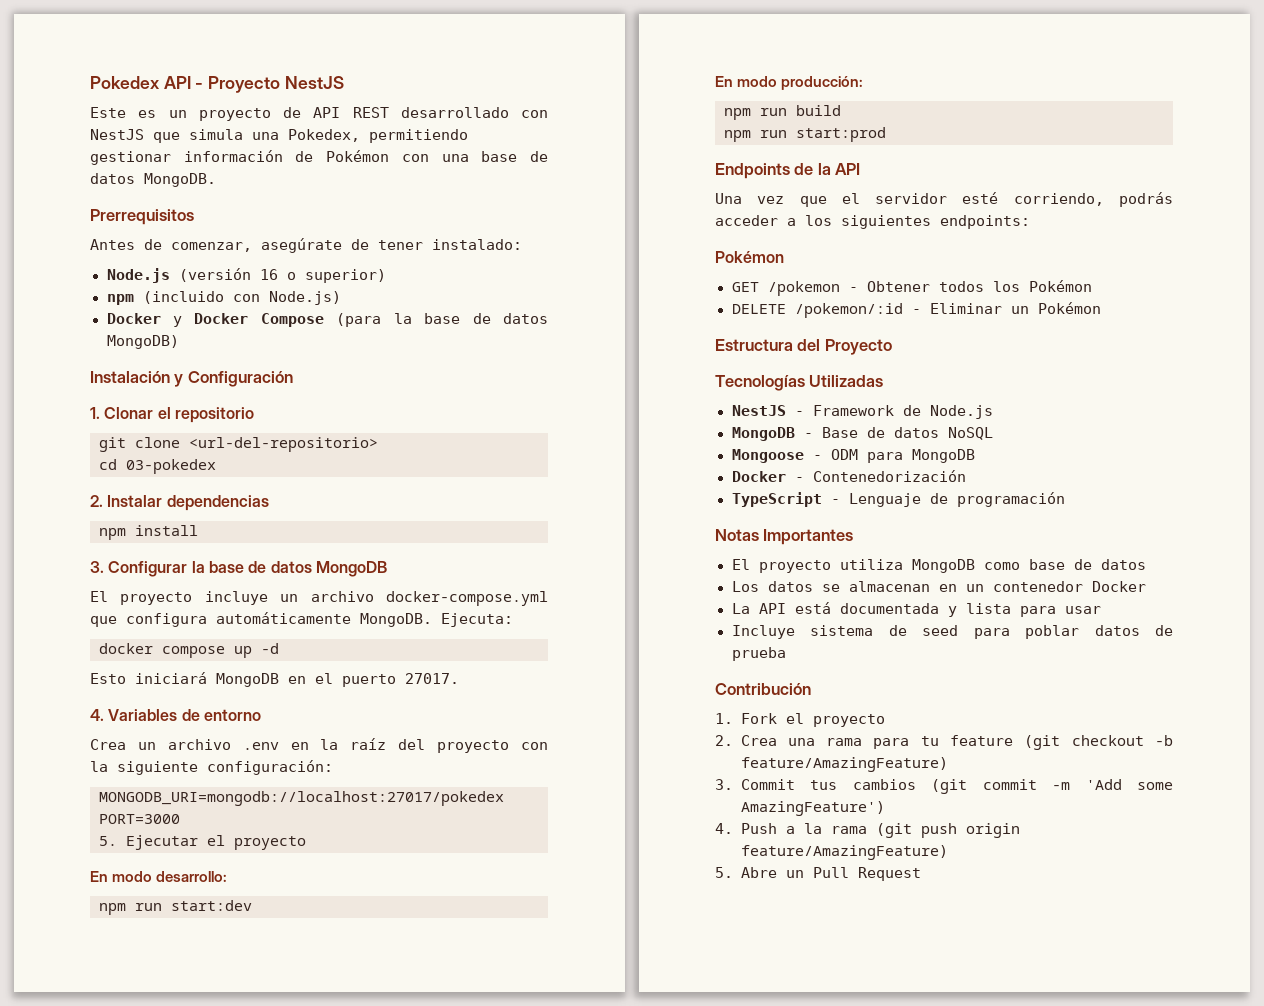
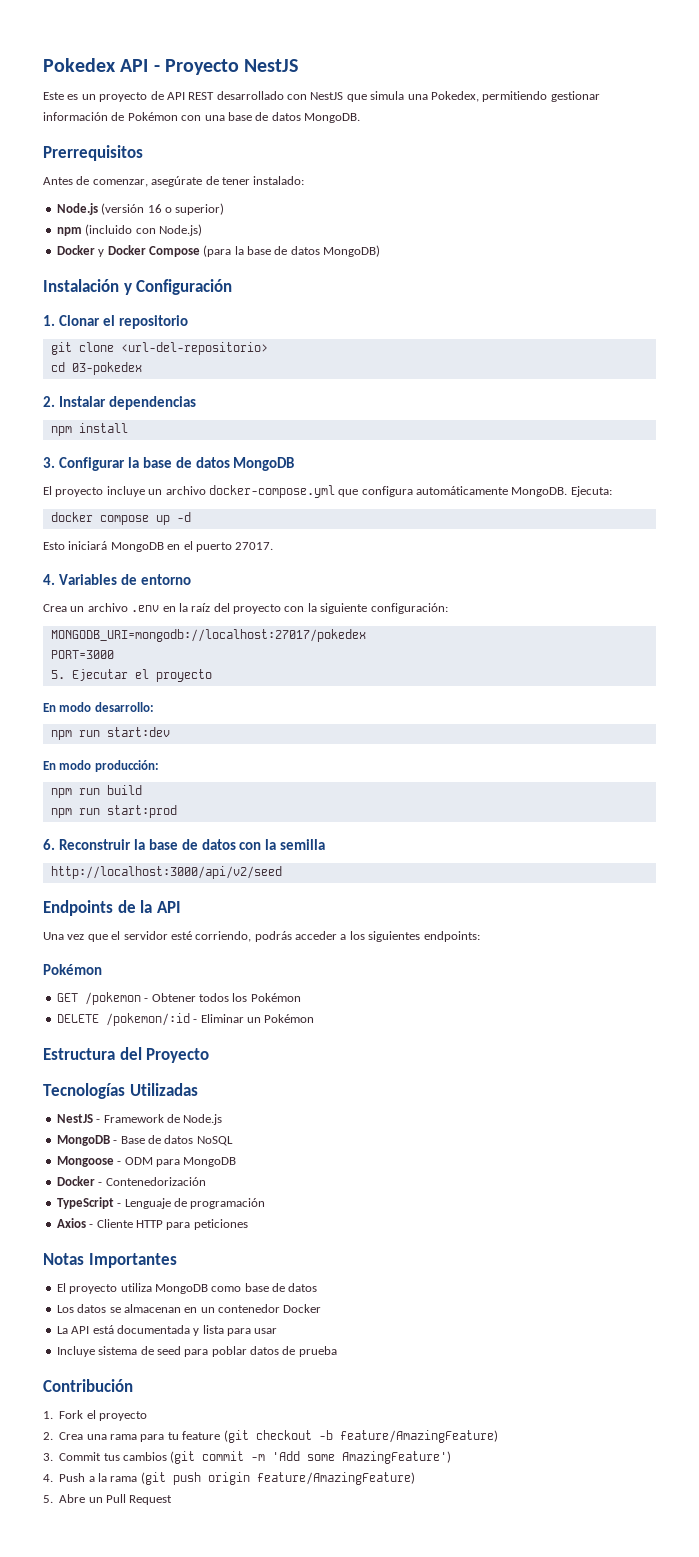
(886, 134) none -> [43,839,326,850] [50,866,282,879] // 6. Reconstruir la base de datos con la semilla // http://localhost:3000/api/v2/seed
(1065, 499) none -> [56,1218,248,1230] // Axios - Cliente HTTP para peticiones

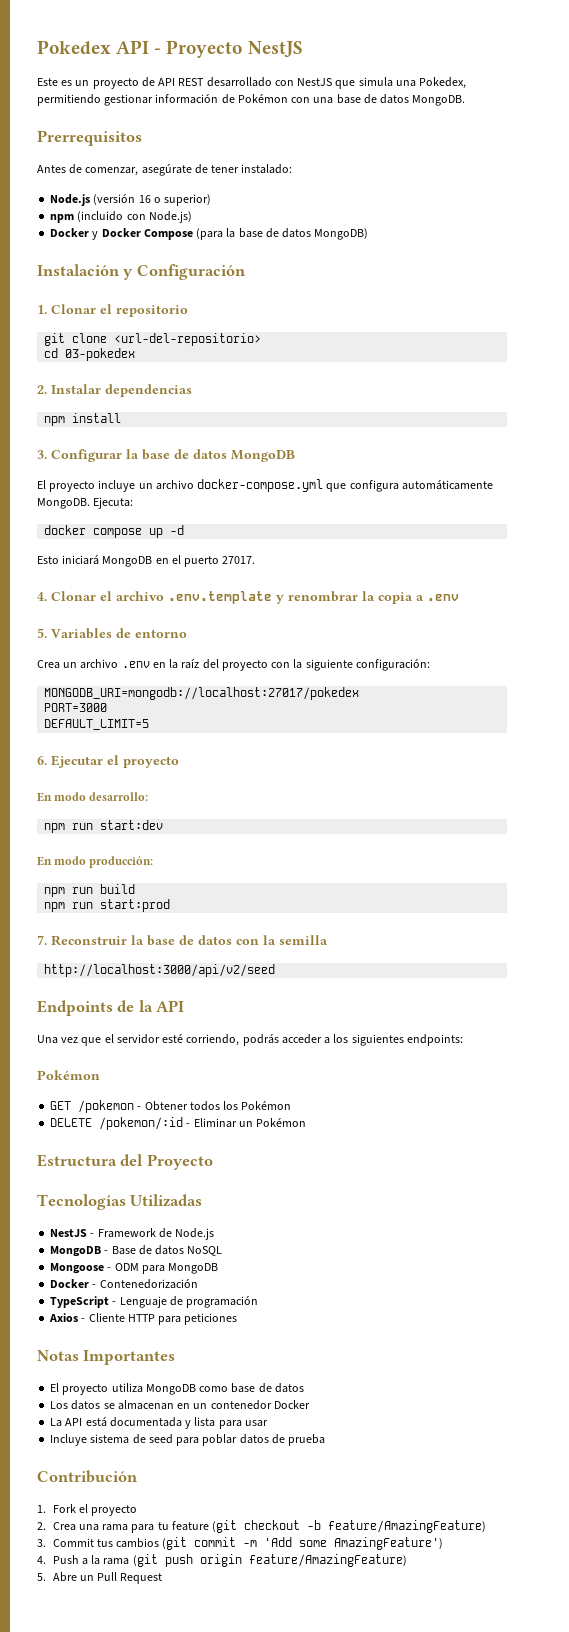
(55, 579) none -> [51,591,459,604] [37,628,47,638] Clonar el archivo .env.template y renombrar la copia a .env // 5.
[50,670,65,679] 5. -> [44,719,150,730] [37,756,47,765] DEFAULT_LIMIT=5 // 6.
[43,839,55,850] 6. -> [37,935,47,945] 7.

